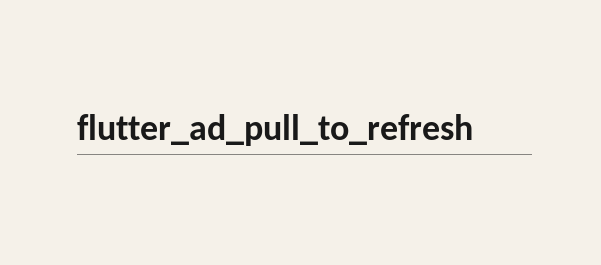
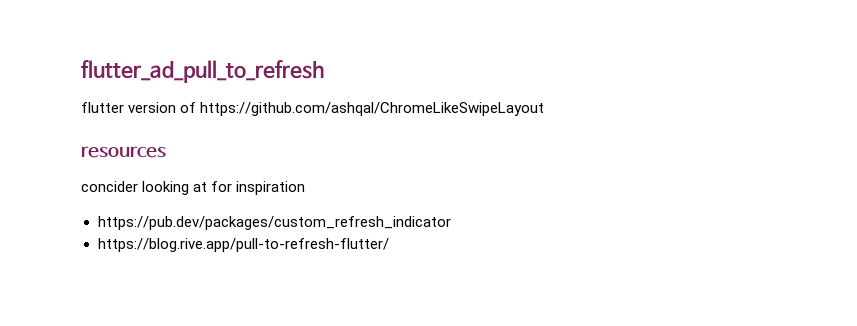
(473, 130) none -> [81,102,545,116] [81,146,166,158] [81,181,306,195] [97,216,451,230] [97,238,389,252] // flutter version of https://github.com/ashqal/ChromeLikeSwipeLayout // resources // concider looking at for inspiration // https://pub.dev/packages/custom_refresh_indicator // https://blog.rive.app/pull-to-refresh-flutter/

